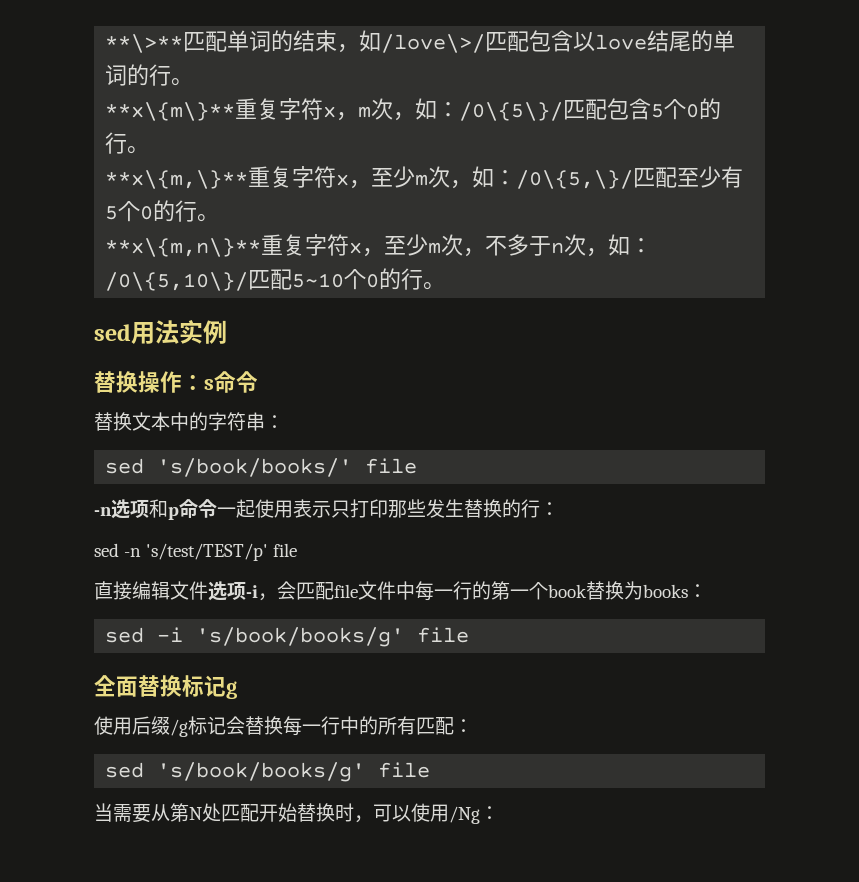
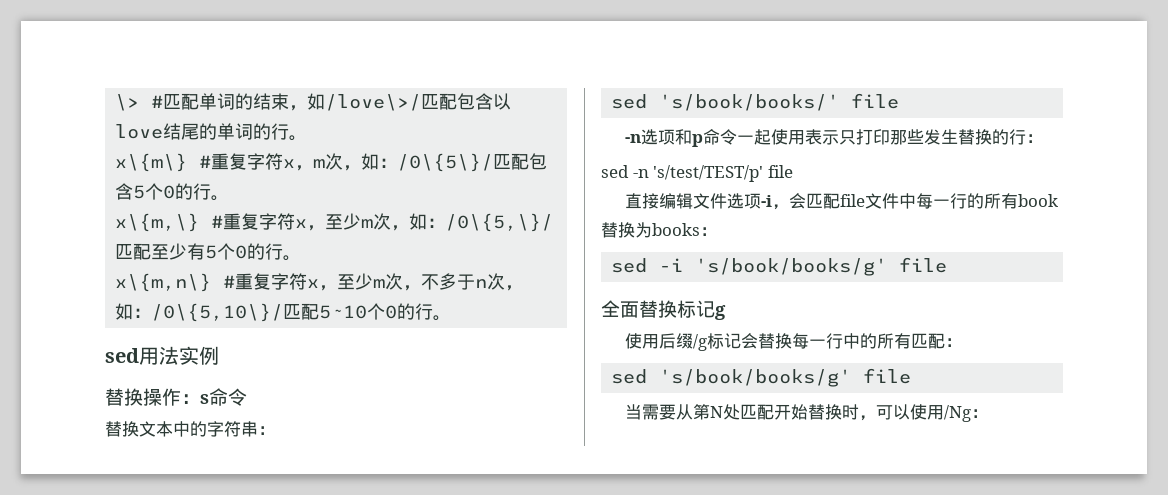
[105,34,184,53] **\>** -> [115,94,164,111] \> #
[105,102,236,121] **x\{m\}** -> [115,153,212,172] x\{m\} #
[105,170,249,189] **x\{m,\}** -> [115,213,224,232] x\{m,\} #
[105,238,262,257] **x\{m,n\}** -> [115,273,236,292] x\{m,n\} #
[491,581,548,600] 第一个 -> [984,193,1019,209] 所有

